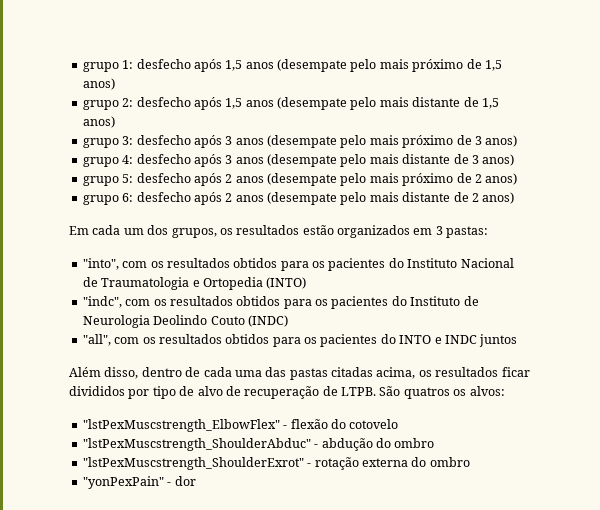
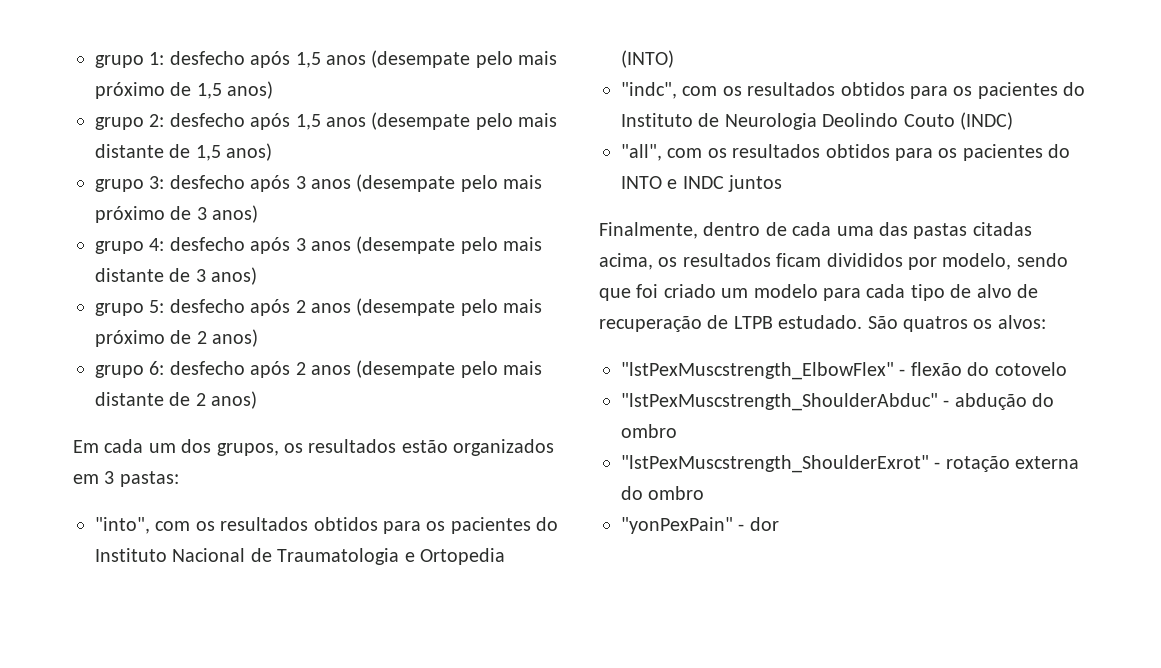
[69,367,139,379] Além disso, -> [599,222,698,239] Finalmente,
[501,367,530,377] ficar -> [776,253,822,267] ficam
(150, 394) none -> [942,253,1068,270] [599,284,906,301] modelo, sendo que foi criado um modelo para cada
[341,387,376,396] LTPB. -> [733,315,863,329] LTPB estudado.

